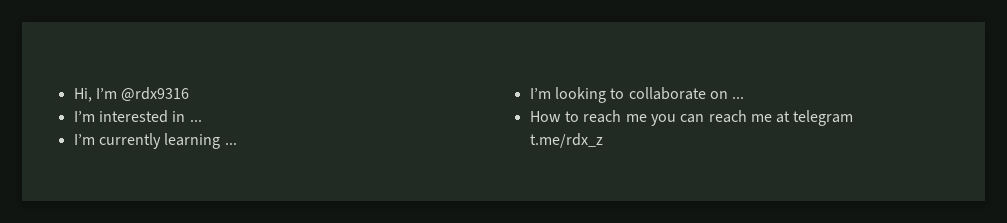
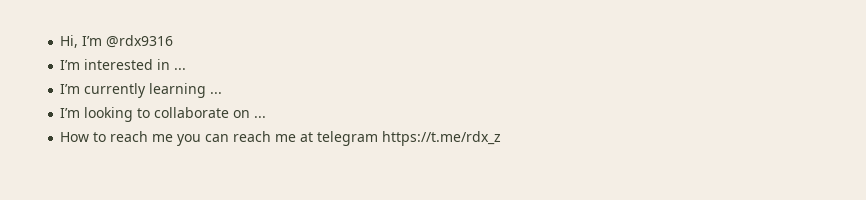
[529,133,603,148] t.me/rdx_z -> [382,131,502,146] https://t.me/rdx_z

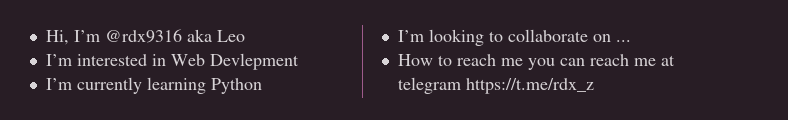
(174, 41) none -> [186,29,245,42] aka Leo
[174,68,187,70] ... -> [170,53,299,70] Web Devlepment
[210,92,223,94] ... -> [210,78,262,94] Python

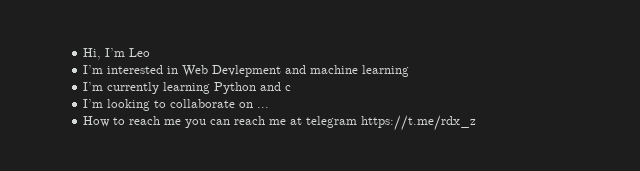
[104,29,212,43] @rdx9316 aka -> (126, 52) none
(299, 61) none -> [285,65,410,77] and machine learning
(262, 86) none -> [260,82,292,91] and c

